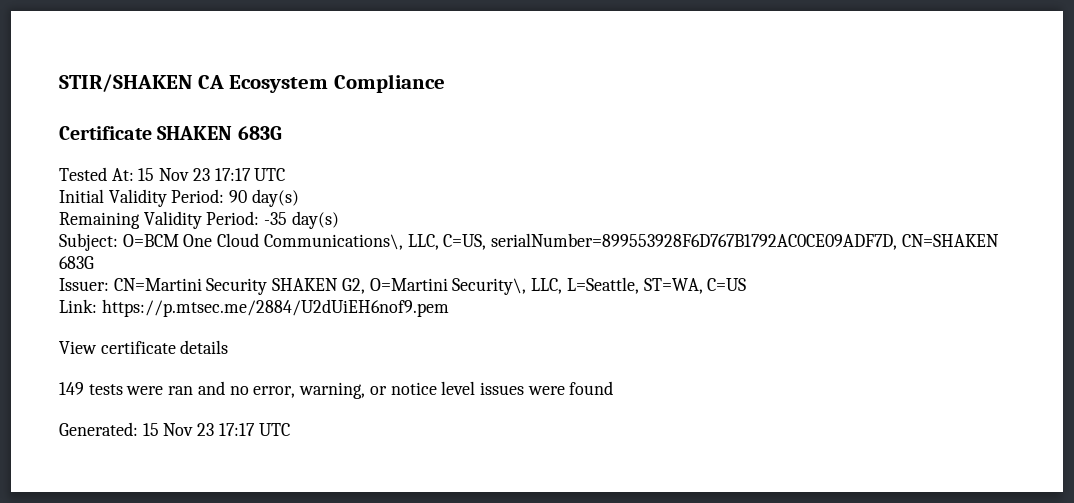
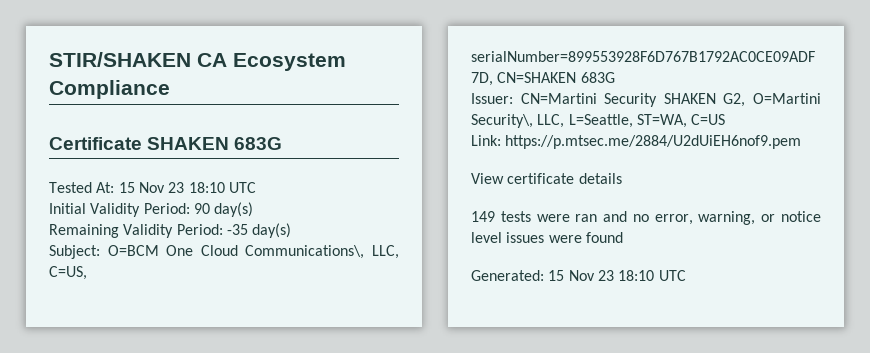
[214,168,251,181] 17:17 -> [188,182,225,193] 18:10
[218,423,255,436] 17:17 -> [618,270,655,281] 18:10

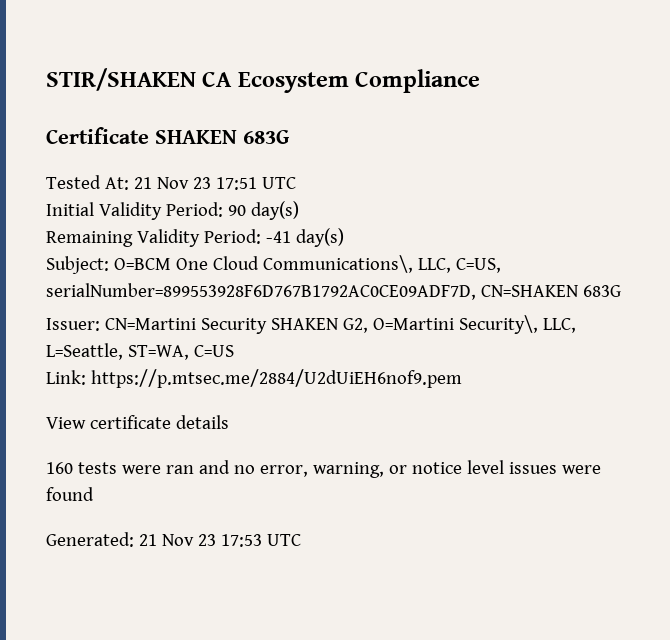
[118,182,225,193] 15 Nov 23 18:10 -> [133,177,257,190] 21 Nov 23 17:51
[226,224,248,235] -35 -> [265,231,291,243] -41
[471,211,495,222] 149 -> [46,462,73,474] 160
[548,270,655,281] 15 Nov 23 18:10 -> [138,534,262,547] 21 Nov 23 17:53

